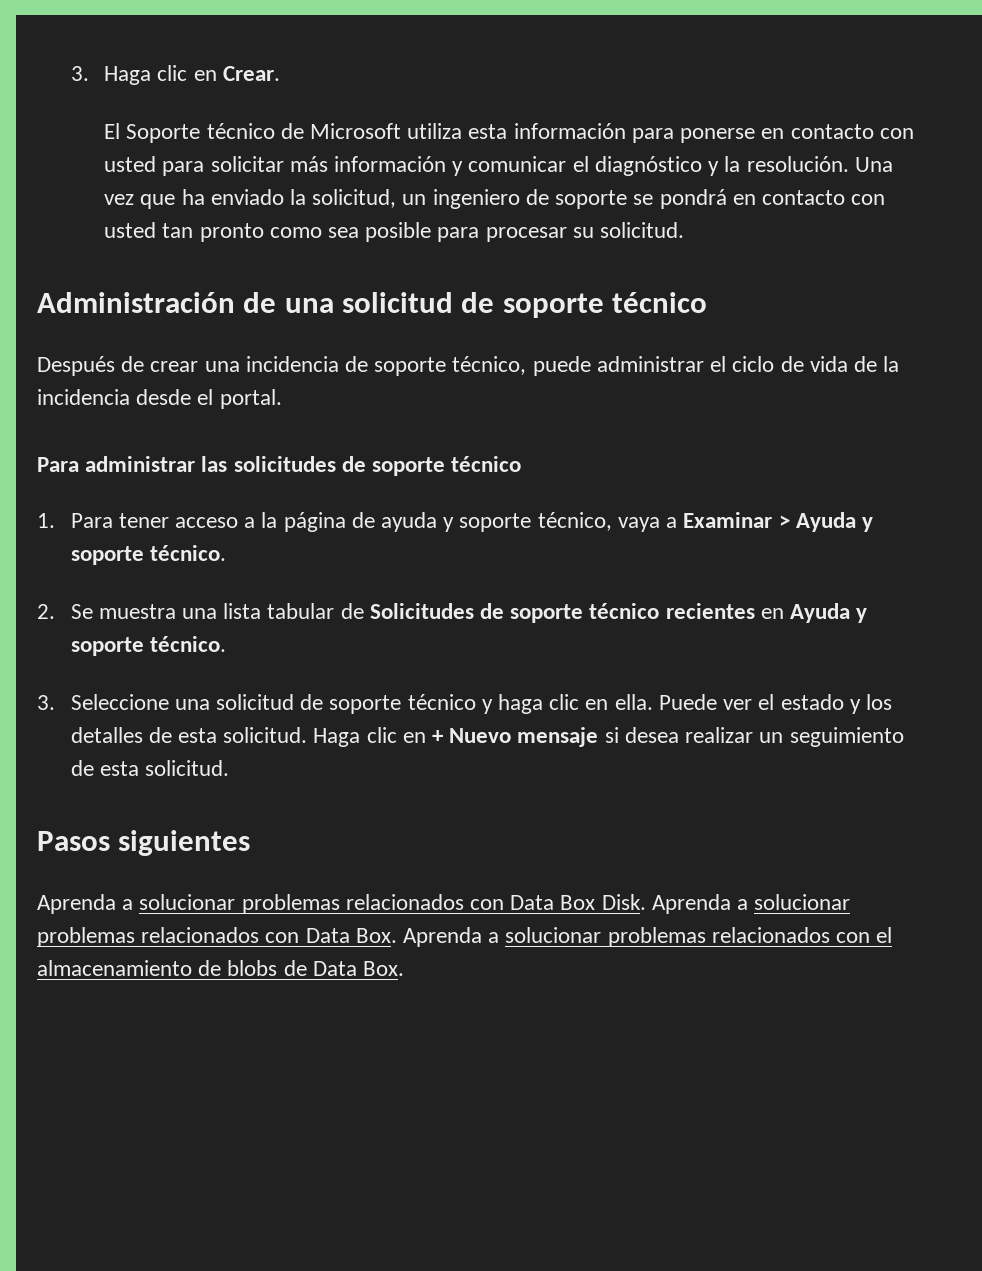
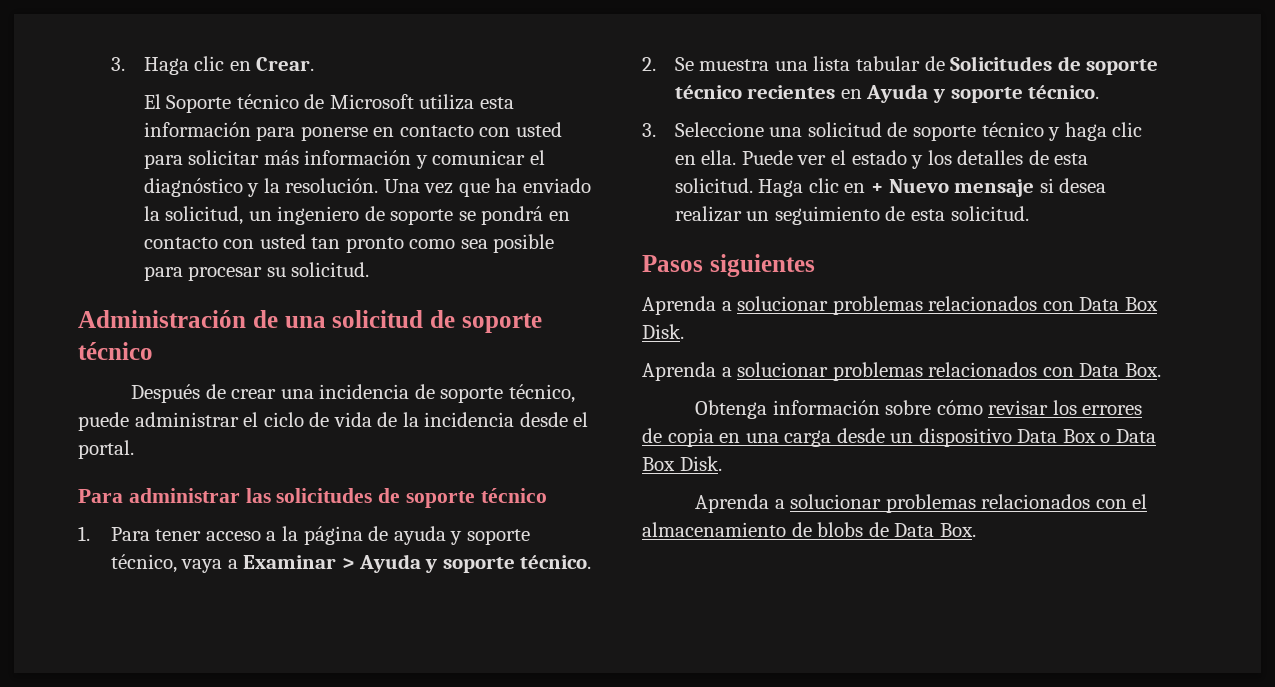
(646, 902) none -> (684, 331) //
(397, 935) none -> [695,400,1143,419] [642,428,1156,447] [642,456,722,471] // Obtenga información sobre cómo revisar los errores de copia en una carga desde un dispositivo Data Box o Data Box Disk. //

